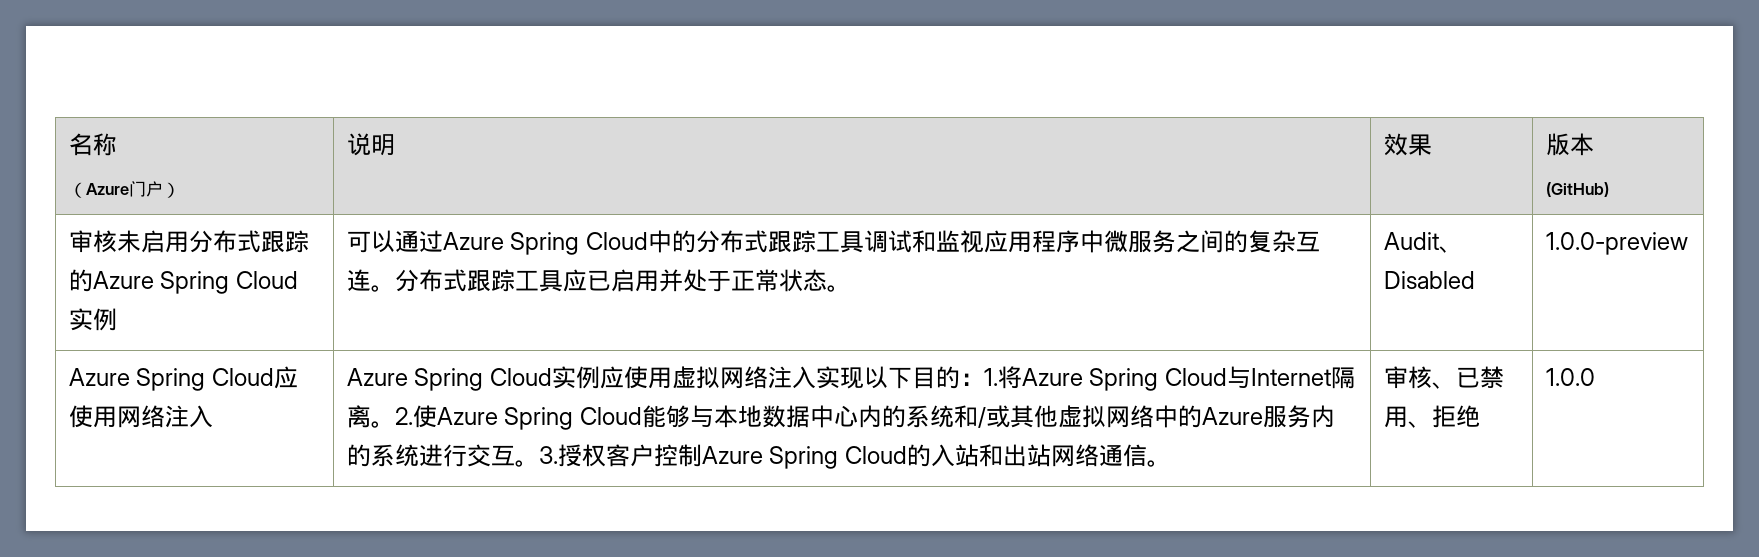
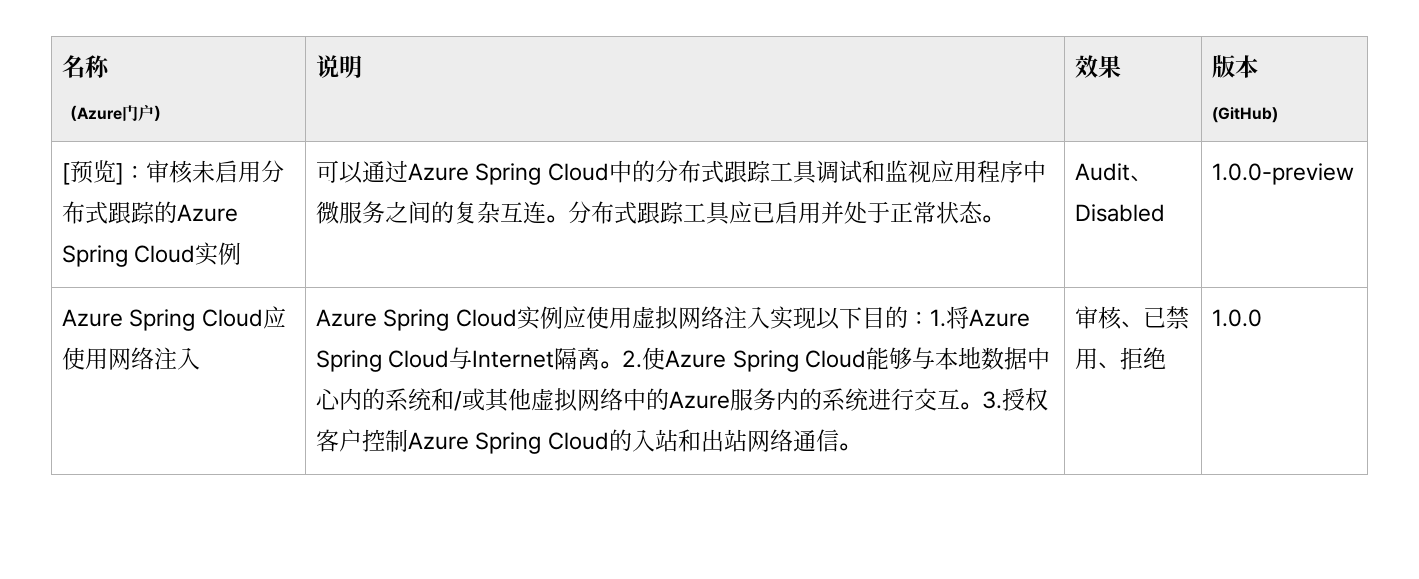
(1609, 189) none -> [62,160,147,185] [预览]：

